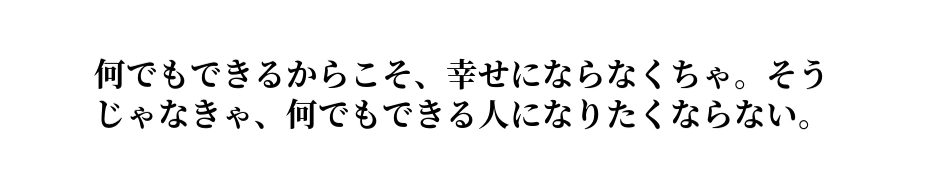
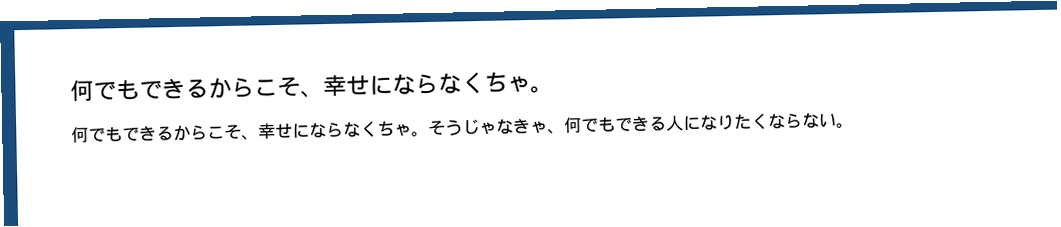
(767, 85) none -> [71,120,429,144] // 何でもできるからこそ、幸せにならなくちゃ。

